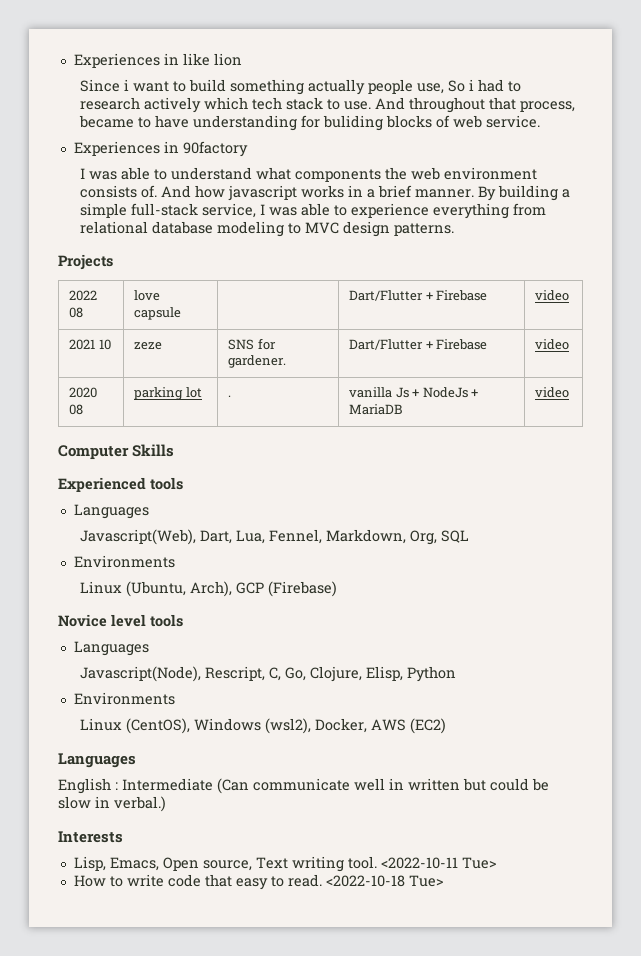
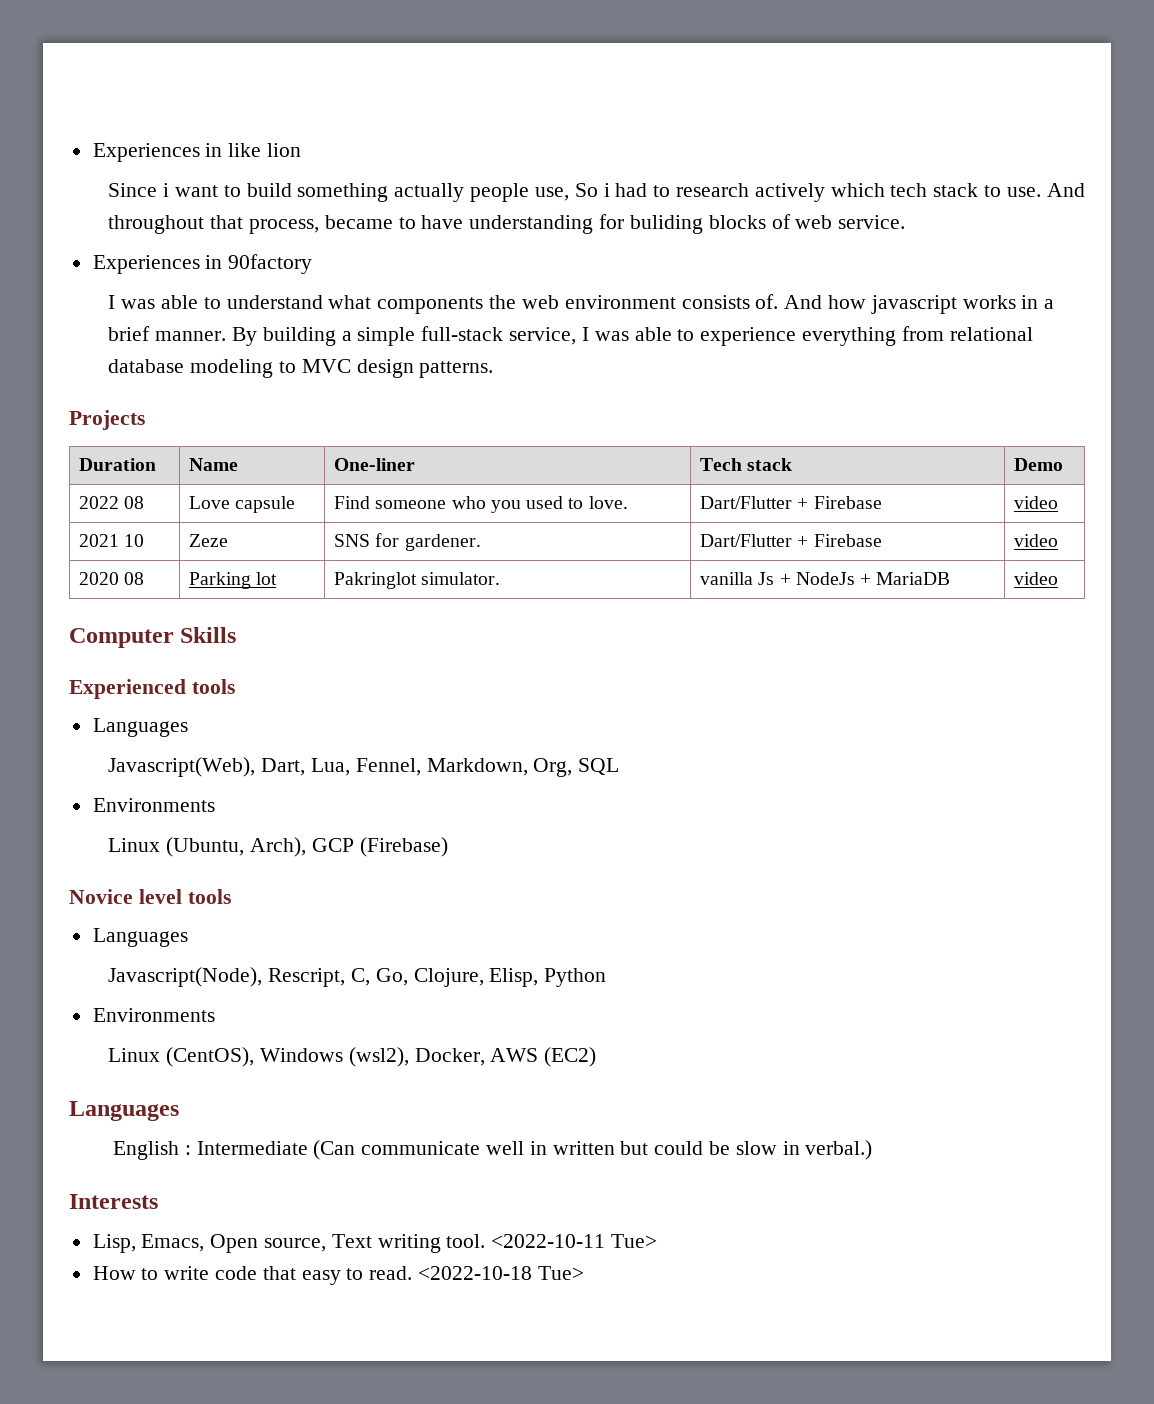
(113, 262) none -> [79,458,157,471] [189,458,239,471] [334,458,416,471] [700,458,793,471] [1014,458,1064,471] // Duration | Name | One-liner | Tech stack | Demo
[134,290,161,301] love -> [189,496,231,509] Love
(182, 313) none -> [334,496,628,513] Find someone who you used to love.
[134,342,163,350] zeze -> [189,534,229,547] Zeze
[134,387,184,400] parking -> [189,572,252,589] Parking
[228,395,232,397] . -> [334,572,501,589] Pakringlot simulator.

